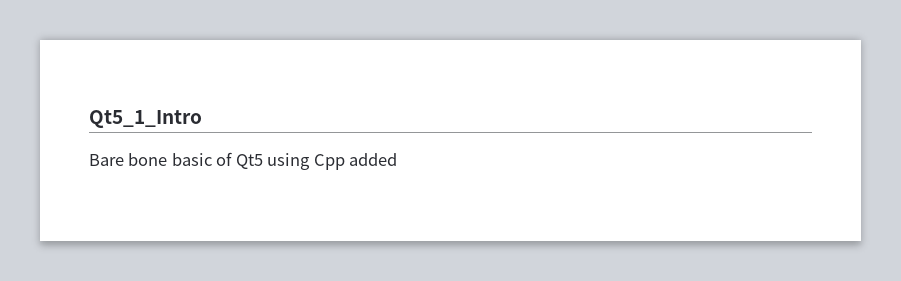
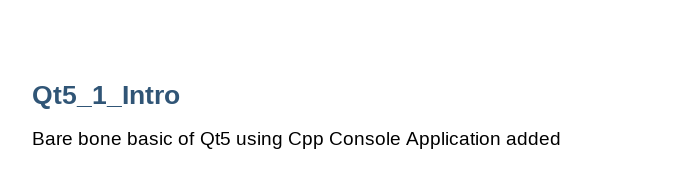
(345, 162) none -> [328,132,502,149] Console Application

